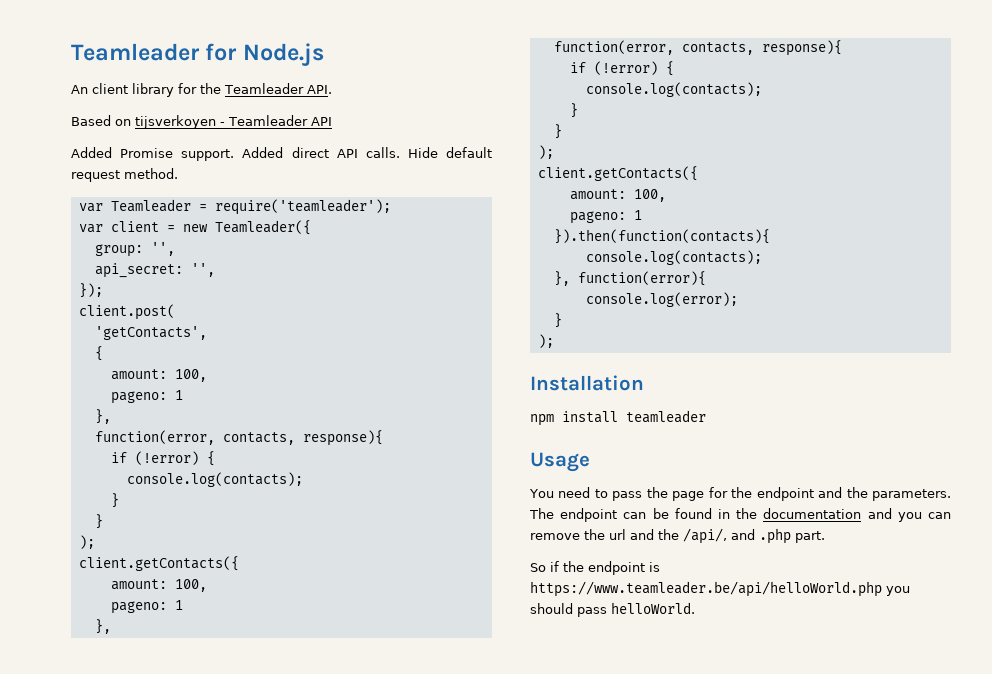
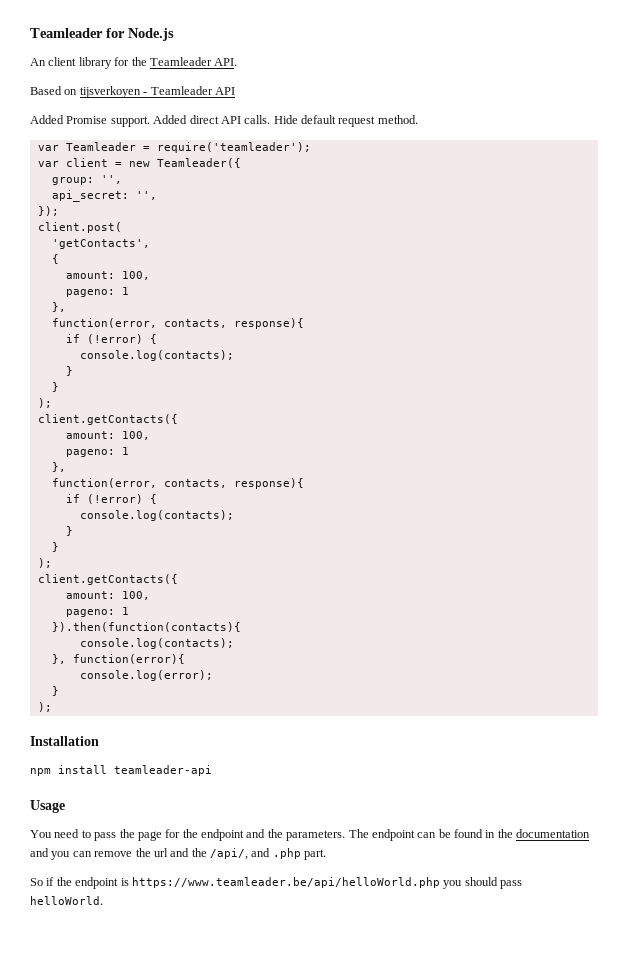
[626,410,706,423] teamleader -> [114,765,212,776] teamleader-api

